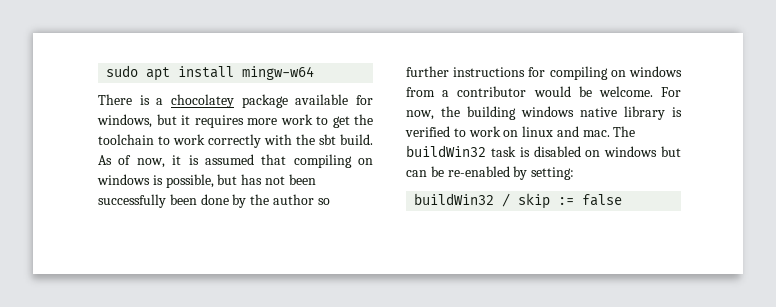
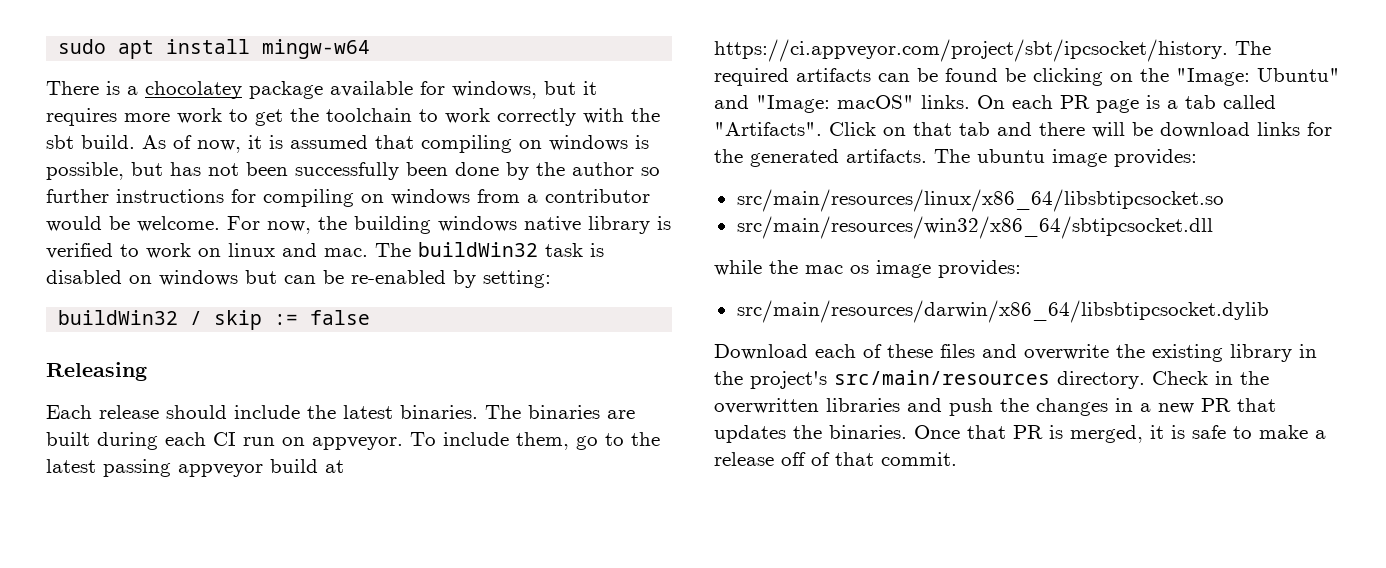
(623, 200) none -> [46,362,147,381] [46,405,635,419] [46,432,660,450] [46,459,344,477] [714,39,1271,62] [714,68,1340,86] [714,95,1276,113] [714,122,1332,138] [714,149,1197,167] [736,189,1224,212] [736,216,1213,239] [714,260,1021,278] [736,300,1269,323] [714,344,1317,362] [714,370,1269,389] [714,398,1276,416] [714,425,1326,443] [714,452,957,466] // Releasing // Each release should include the latest binaries. The binaries are built during each CI run on appveyor. To include them, go to the latest passing appveyor build at https://ci.appveyor.com/project/sbt/ipcsocket/history. The required artifacts can be found be clicking on the "Image: Ubuntu" and "Image: macOS" links. On each PR page is a tab called "Artifacts". Click on that tab and there will be download links for the generated artifacts. The ubuntu image provides: // src/main/resources/linux/x86_64/libsbtipcsocket.so // src/main/resources/win32/x86_64/sbtipcsocket.dll // while the mac os image provides: // src/main/resources/darwin/x86_64/libsbtipcsocket.dylib // Download each of these files and overwrite the existing library in the project's src/main/resources directory. Check in the overwritten libraries and push the changes in a new PR that updates the binaries. Once that PR is merged, it is safe to make a release off of that commit.

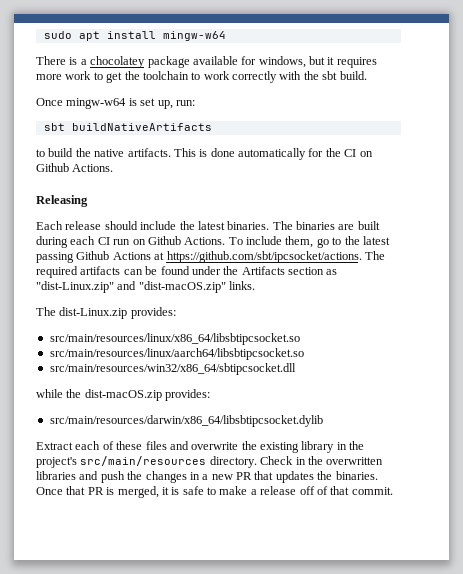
[142,135,649,153] [46,162,660,180] [46,189,650,207] [46,216,671,234] [46,242,604,259] [46,270,551,288] [58,310,371,330] As of now, it is assumed that compiling on windows is possible, but has not been successfully been done by the author so further instructions for compiling on windows from a contributor would be welcome. For now, the building windows native library is verified to work on linux and mac. The buildWin32 task is disabled on windows but can be re-enabled by setting: // buildWin32 / skip := false -> [36,98,195,109] [43,123,212,131] [36,148,373,160] [36,163,114,172] // Once mingw-w64 is set up, run: // sbt buildNativeArtifacts // to build the native artifacts. This is done automatically for the CI on Github Actions.
[312,437,403,450] appveyor. -> [147,236,226,245] Github Actions.
[178,459,344,477] [714,39,1228,62] appveyor build at https://ci.appveyor.com/project/sbt/ipcsocket/history. -> [76,251,362,263] Github Actions at https://github.com/sbt/ipcsocket/actions.
[1005,68,1340,86] [714,95,1276,113] [714,122,1332,138] [714,149,1107,167] be clicking on the "Image: Ubuntu" and "Image: macOS" links. On each PR page is a tab called "Artifacts". Click on that tab and there will be download links for the generated artifacts. The ubuntu image -> [191,266,338,275] [36,281,256,293] [36,307,128,319] under the Artifacts section as "dist-Linux.zip" and "dist-macOS.zip" links. // The dist-Linux.zip
(1224, 200) none -> [49,348,304,360] // src/main/resources/linux/aarch64/libsbtipcsocket.so
[805,260,931,278] mac os image -> [84,389,162,401] dist-macOS.zip
[714,344,808,360] Download -> [36,442,73,450] Extract

